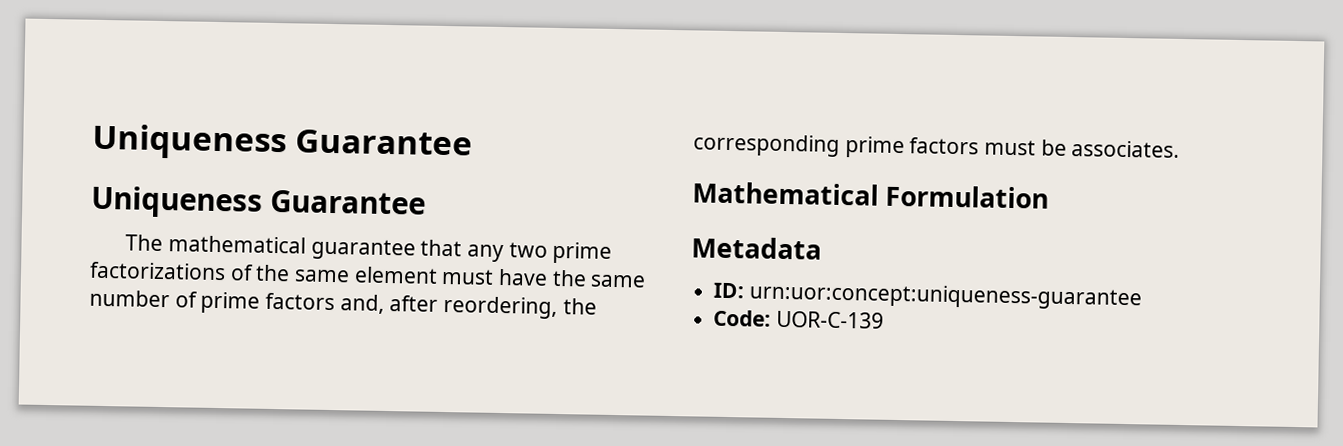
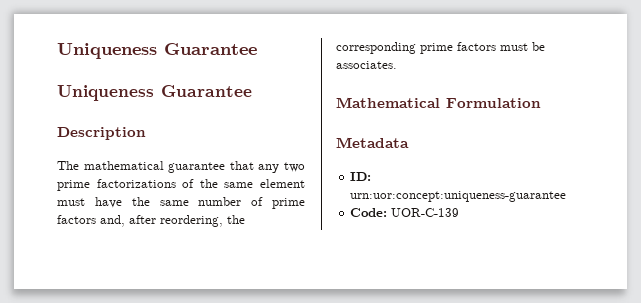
(426, 202) none -> [57,127,146,140] // Description

